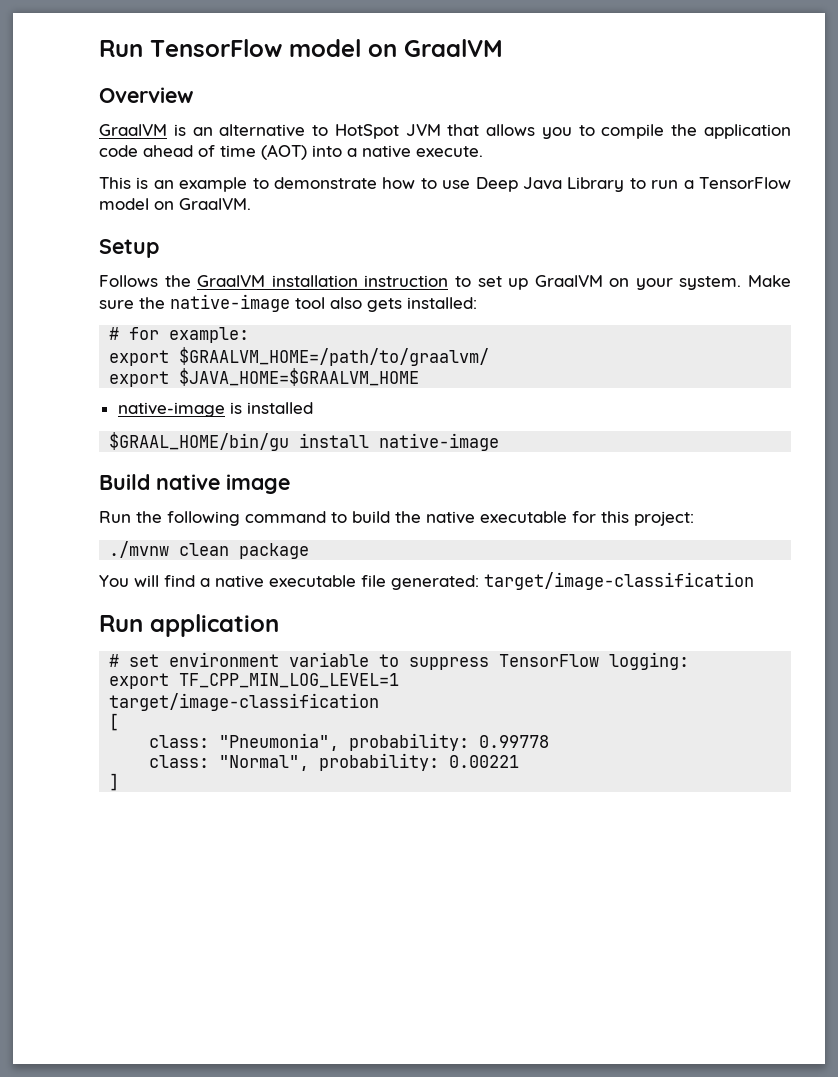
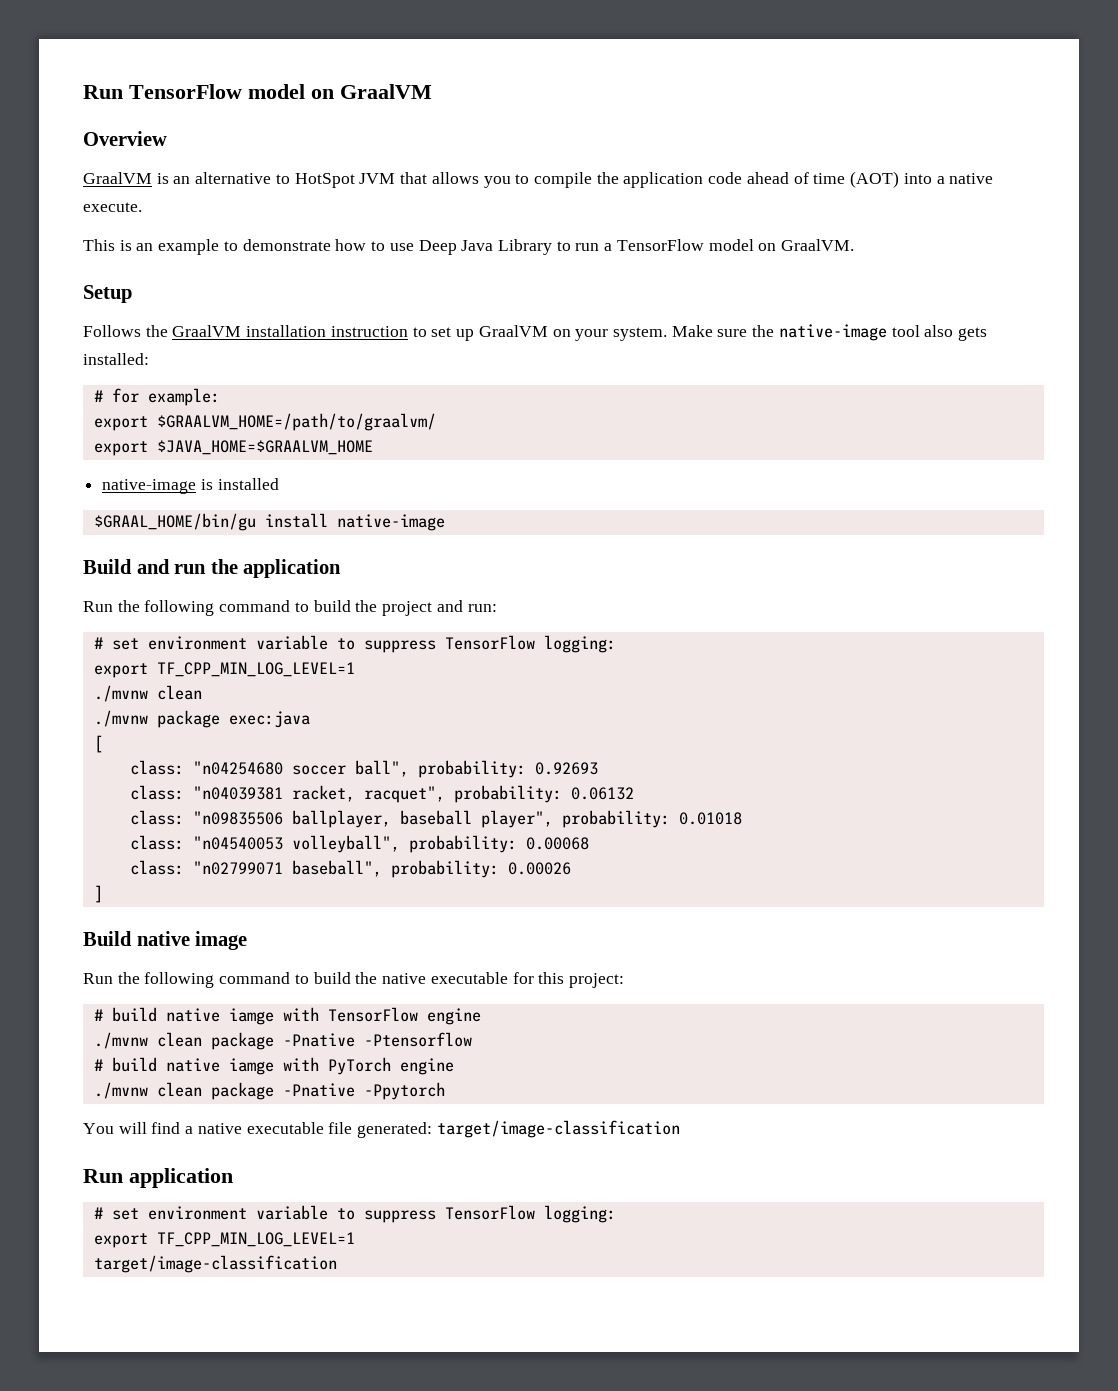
(500, 442) none -> [83,559,342,578] [83,600,497,616] [93,635,616,653] [93,662,355,678] [93,685,202,702] [93,710,310,728] [93,735,103,753] [129,760,598,778] [129,785,634,803] [129,810,742,828] [129,835,589,853] [129,860,571,878] [93,885,103,903] // Build and run the application // Run the following command to build the project and run: // # set environment variable to suppress TensorFlow logging: // export TF_CPP_MIN_LOG_LEVEL=1 // ./mvnw clean // ./mvnw package exec:java // [ // class: "n04254680 soccer ball", probability: 0.92693 // class: "n04039381 racket, racquet", probability: 0.06132 // class: "n09835506 ballplayer, baseball player", probability: 0.01018 // class: "n04540053 volleyball", probability: 0.00068 // class: "n02799071 baseball", probability: 0.00026 // ]
[109,541,310,559] ./mvnw clean package -> [93,1007,481,1025] [93,1032,472,1050] [93,1057,454,1075] [93,1082,445,1100] # build native iamge with TensorFlow engine // ./mvnw clean package -Pnative -Ptensorflow // # build native iamge with PyTorch engine // ./mvnw clean package -Pnative -Ppytorch
[109,713,120,731] [149,733,550,751] [149,753,520,771] [109,773,120,791] // [ // class: "Pneumonia", probability: 0.99778 // class: "Normal", probability: 0.00221 // ] -> (337, 1264) none

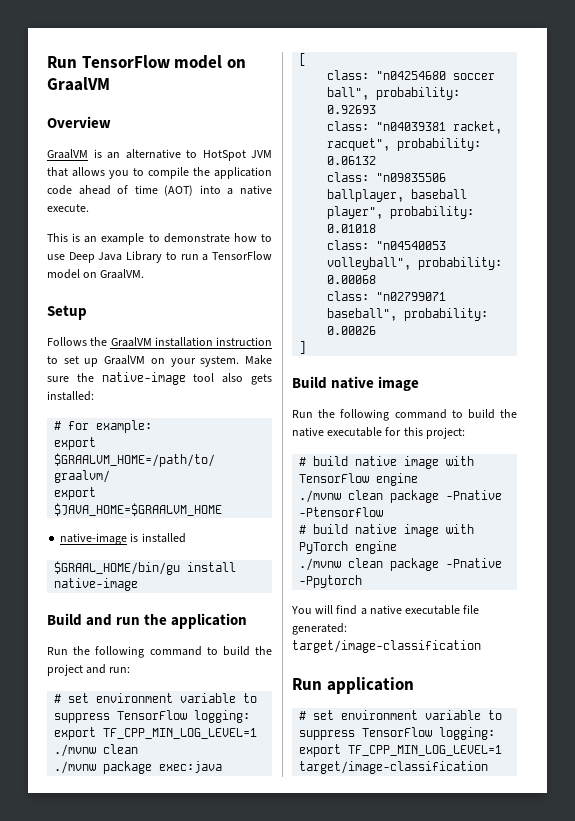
[228,1008,274,1025] iamge -> [404,456,440,469] image
[228,1058,274,1075] iamge -> [404,524,440,537] image

